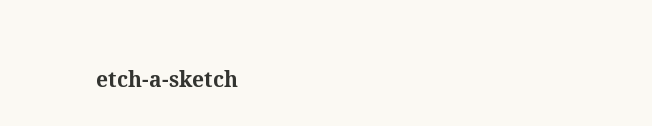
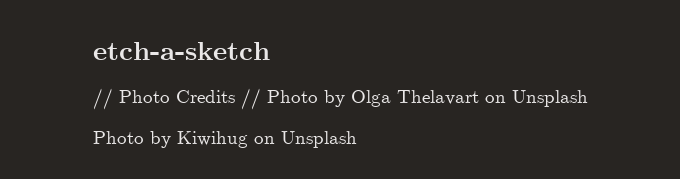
(238, 78) none -> [93,88,588,110] [93,131,357,148] // // Photo Credits // Photo by Olga Thelavart on Unsplash // Photo by Kiwihug on Unsplash

